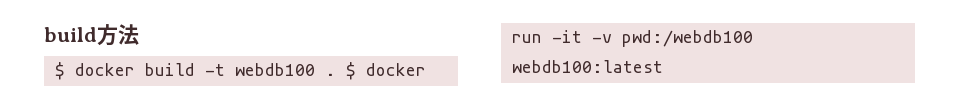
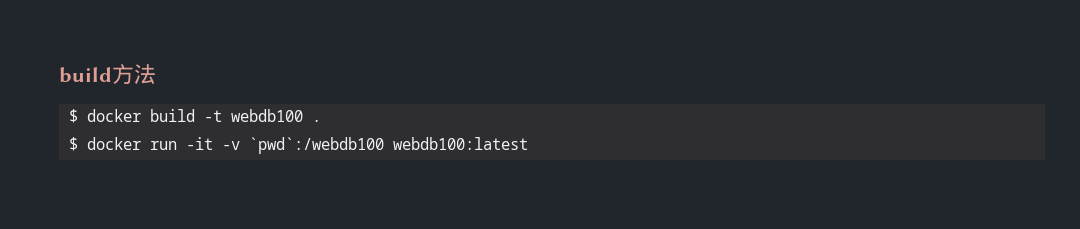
(336, 74) none -> (322, 120) //
[621,30,753,47] pwd:/webdb100 -> [249,137,385,154] `pwd`:/webdb100

